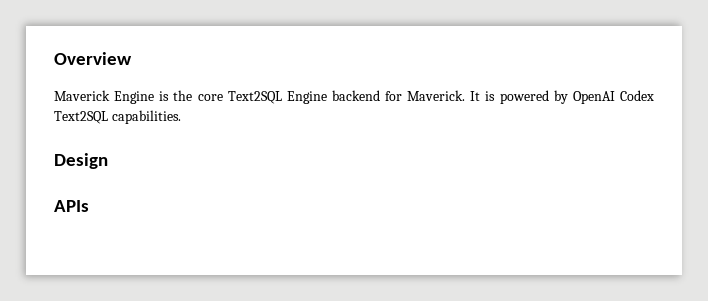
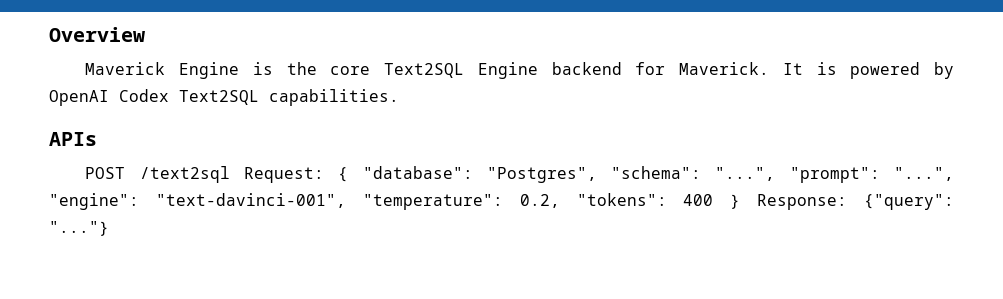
[54,153,108,169] [54,200,89,212] Design // APIs -> [49,132,97,146] [85,166,954,183] [49,193,954,210] [49,221,109,236] APIs // POST /text2sql Request: { "database": "Postgres", "schema": "...", "prompt": "...", "engine": "text-davinci-001", "temperature": 0.2, "tokens": 400 } Response: {"query": "..."}

